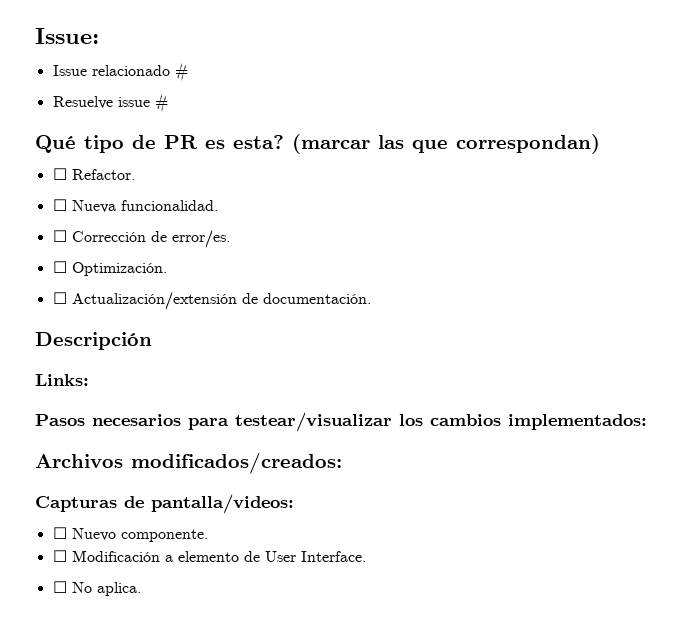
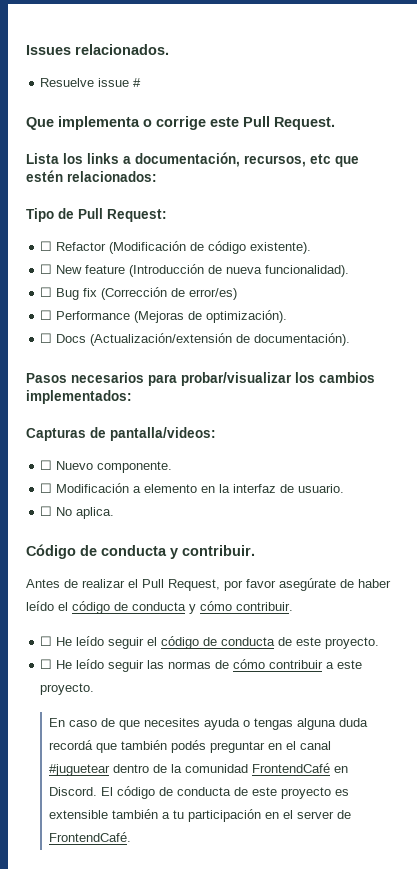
[35,28,99,44] [52,62,188,82] Issue: // Issue relacionado # -> [26,44,169,55] Issues relacionados.
[35,134,600,154] [52,168,135,180] [52,199,218,213] [52,230,230,248] [52,261,167,276] [52,292,371,310] [35,332,152,350] [35,374,89,386] Qué tipo de PR es esta? (marcar las que correspondan) // ☐ Refactor. // ☐ Nueva funcionalidad. // ☐ Corrección de error/es. // ☐ Optimización. // ☐ Actualización/extensión de documentación. // Descripción // Links: -> [26,116,335,130] [26,152,359,167] [26,170,157,182] [26,208,167,222] [40,241,312,254] [40,264,350,277] [40,287,238,300] [40,310,288,323] [40,333,351,346] Que implementa o corrige este Pull Request. // Lista los links a documentación, recursos, etc que estén relacionados: // Tipo de Pull Request: // ☐ Refactor (Modificación de código existente). // ☐ New feature (Introducción de nueva funcionalidad). // ☐ Bug fix (Corrección de error/es) // ☐ Performance (Mejoras de optimización). // ☐ Docs (Actualización/extensión de documentación).
[235,412,392,432] testear/visualizar -> [181,372,292,386] probar/visualizar
[35,453,342,474] // Archivos modificados/creados: -> (132, 397) none
[243,551,366,562] [52,581,141,596] de User Interface. // ☐ No aplica. -> [201,484,345,493] [40,506,115,519] [26,544,255,559] [26,578,391,591] [26,601,293,614] [40,636,380,649] [40,659,363,672] [40,683,95,695] [49,718,369,730] [49,740,332,753] [49,763,349,776] [49,786,350,799] [49,809,352,822] [49,832,132,842] en la interfaz de usuario. // ☐ No aplica. // Código de conducta y contribuir. // Antes de realizar el Pull Request, por favor asegúrate de haber leído el código de conducta y cómo contribuir. // ☐ He leído seguir el código de conducta de este proyecto. // ☐ He leído seguir las normas de cómo contribuir a este proyecto. // En caso de que necesites ayuda o tengas alguna duda recordá que también podés preguntar en el canal #juguetear dentro de la comunidad FrontendCafé en Discord. El código de conducta de este proyecto es extensible también a tu participación en el server de FrontendCafé.

